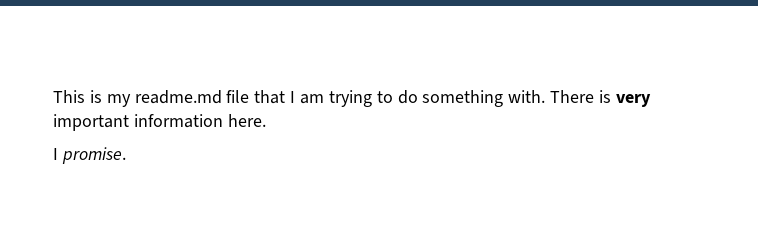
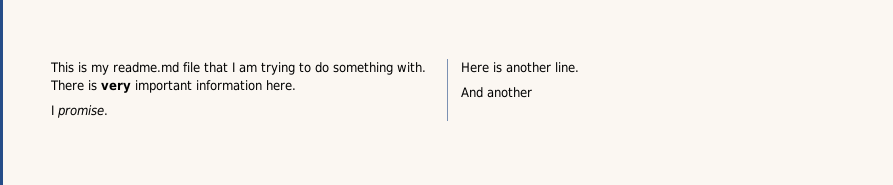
(126, 155) none -> [461,62,579,73] [461,87,532,98] // Here is another line. // And another

